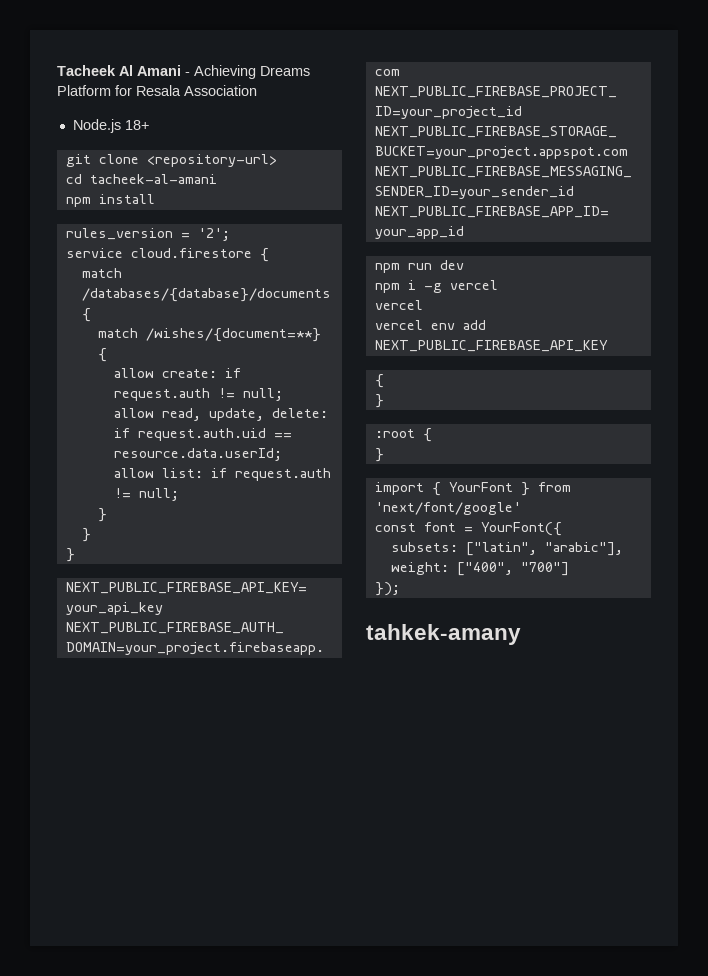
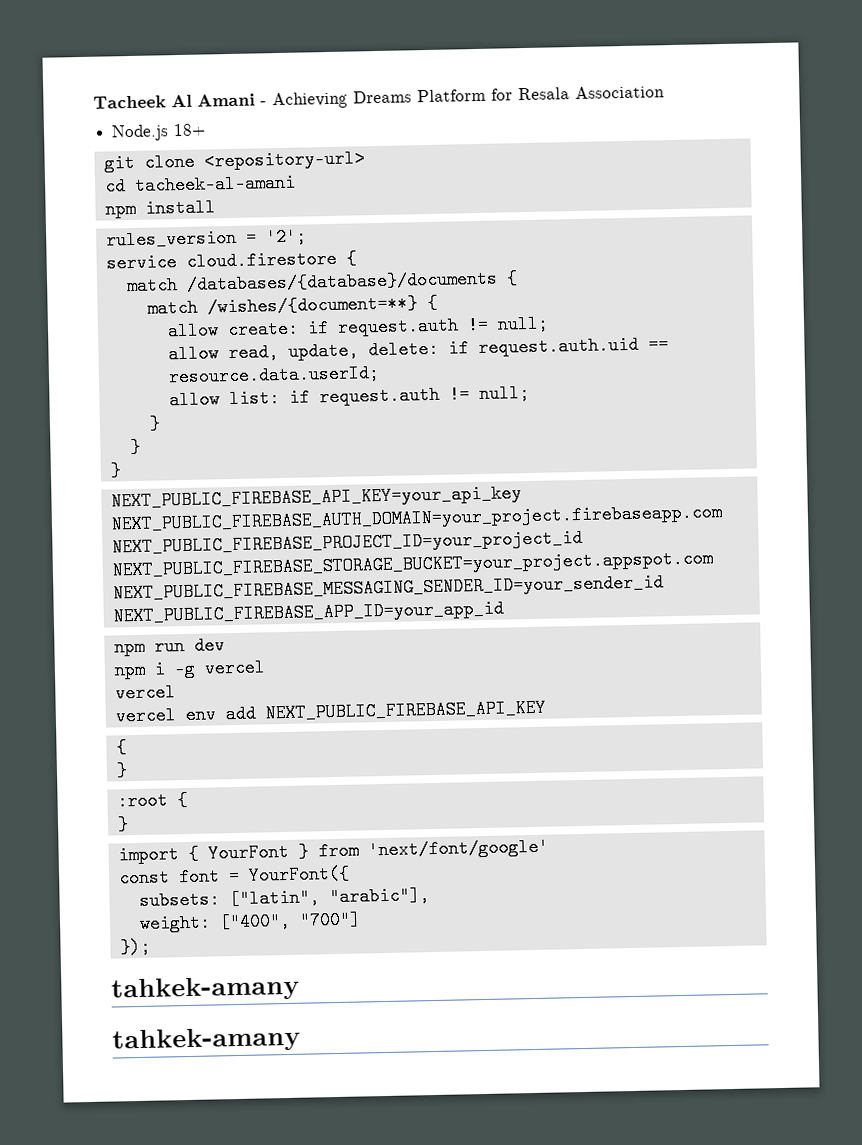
(521, 634) none -> [112,1026,301,1054] // tahkek-amany

